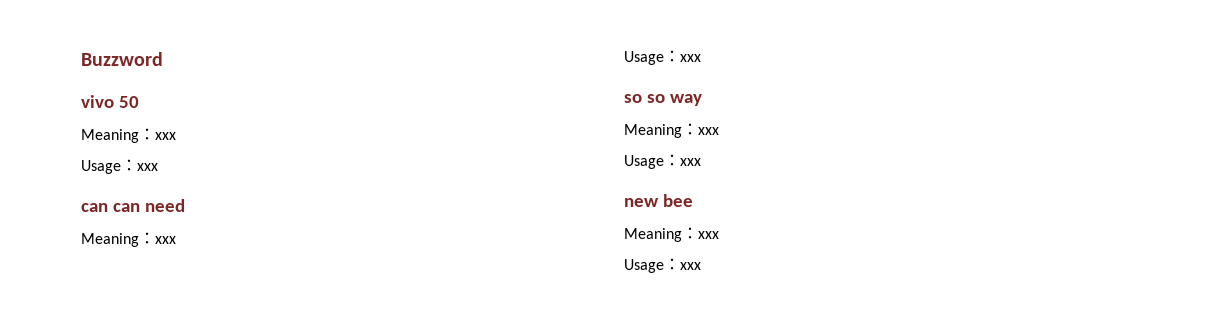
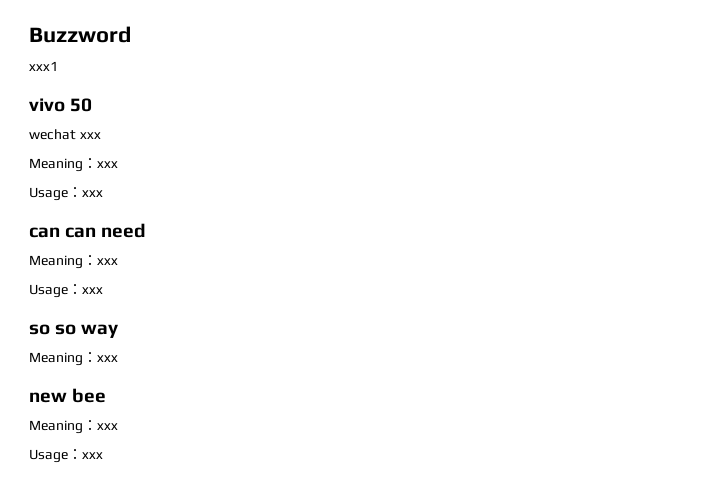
(163, 59) none -> [29,61,58,71] // xxx1
(139, 102) none -> [29,129,101,140] // wechat xxx
[624,154,701,169] // Usage：xxx -> (118, 358) none

